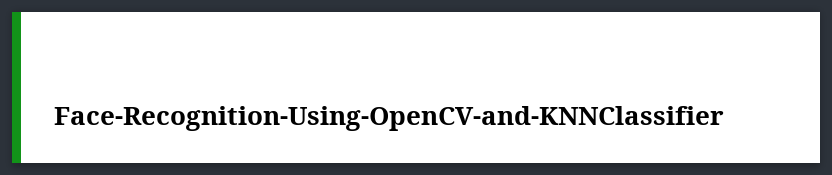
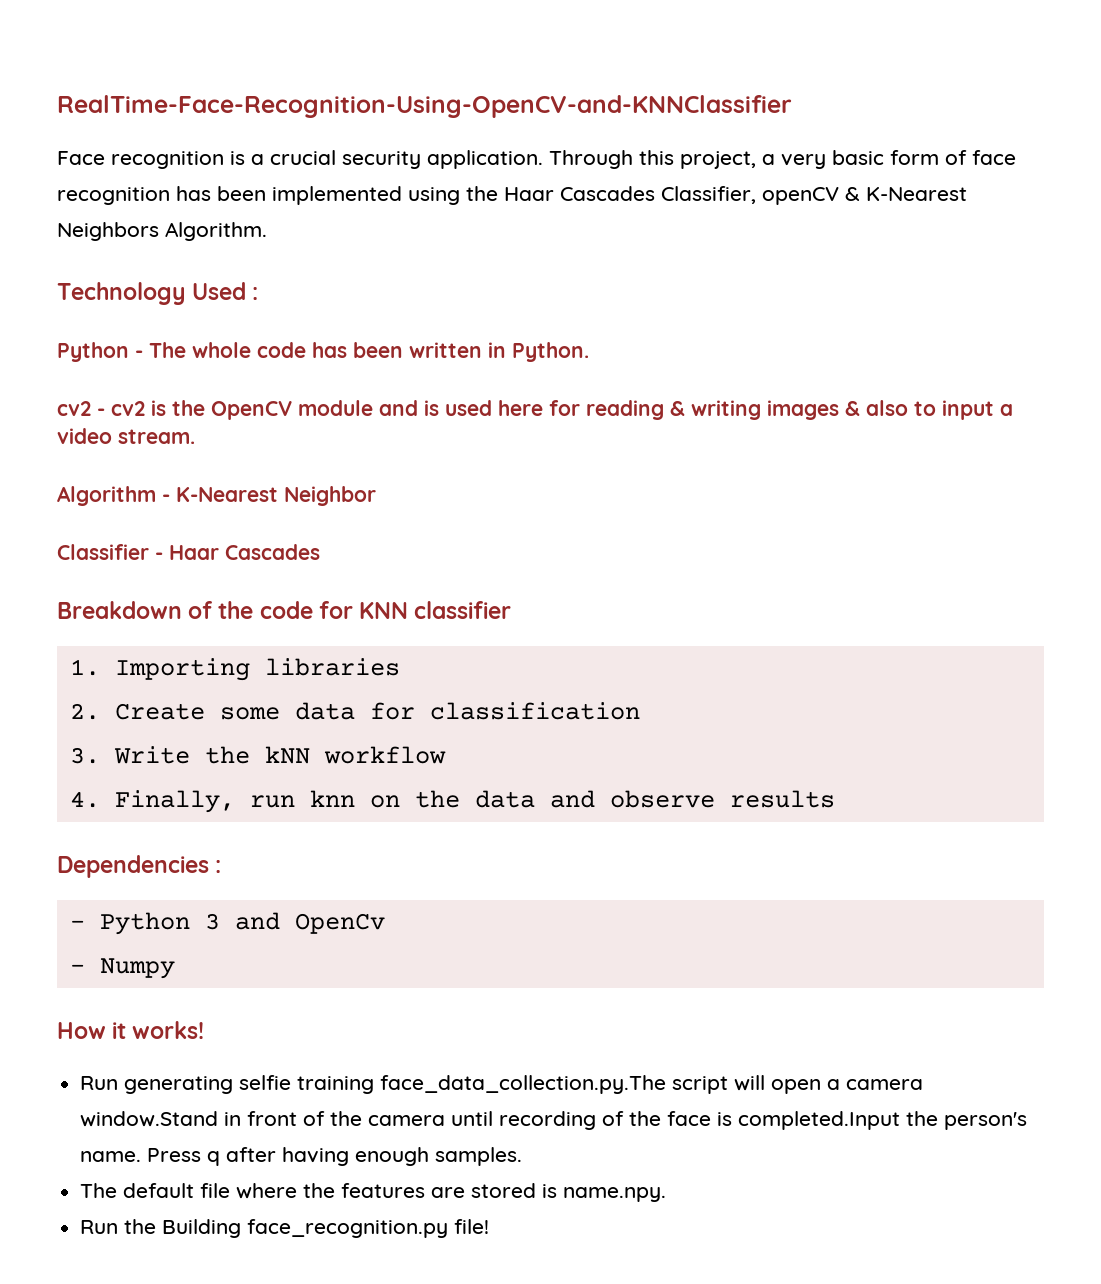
[54,106,724,131] Face-Recognition-Using-OpenCV-and-KNNClassifier -> [57,95,792,118] [57,150,1016,169] [57,186,967,205] [57,222,267,241] [57,282,259,305] [57,342,589,362] [57,400,1013,420] [57,428,195,444] [57,486,376,506] [57,544,320,560] [57,601,512,619] [69,658,400,681] [69,702,640,720] [69,746,446,764] [69,790,835,813] [57,855,222,878] [69,912,385,935] [69,958,175,979] [57,1021,205,1039] [80,1075,924,1094] [80,1111,1028,1130] [80,1147,523,1166] [80,1183,667,1202] [80,1219,490,1238] RealTime-Face-Recognition-Using-OpenCV-and-KNNClassifier // Face recognition is a crucial security application. Through this project, a very basic form of face recognition has been implemented using the Haar Cascades Classifier, openCV & K-Nearest Neighbors Algorithm. // Technology Used : // Python - The whole code has been written in Python. // cv2 - cv2 is the OpenCV module and is used here for reading & writing images & also to input a video stream. // Algorithm - K-Nearest Neighbor // Classifier - Haar Cascades // Breakdown of the code for KNN classifier // 1. Importing libraries // 2. Create some data for classification // 3. Write the kNN workflow // 4. Finally, run knn on the data and observe results // Dependencies : // - Python 3 and OpenCv // - Numpy // How it works! // Run generating selfie training face_data_collection.py.The script will open a camera window.Stand in front of the camera until recording of the face is completed.Input the person's name. Press q after having enough samples. // The default file where the features are stored is name.npy. // Run the Building face_recognition.py file!

